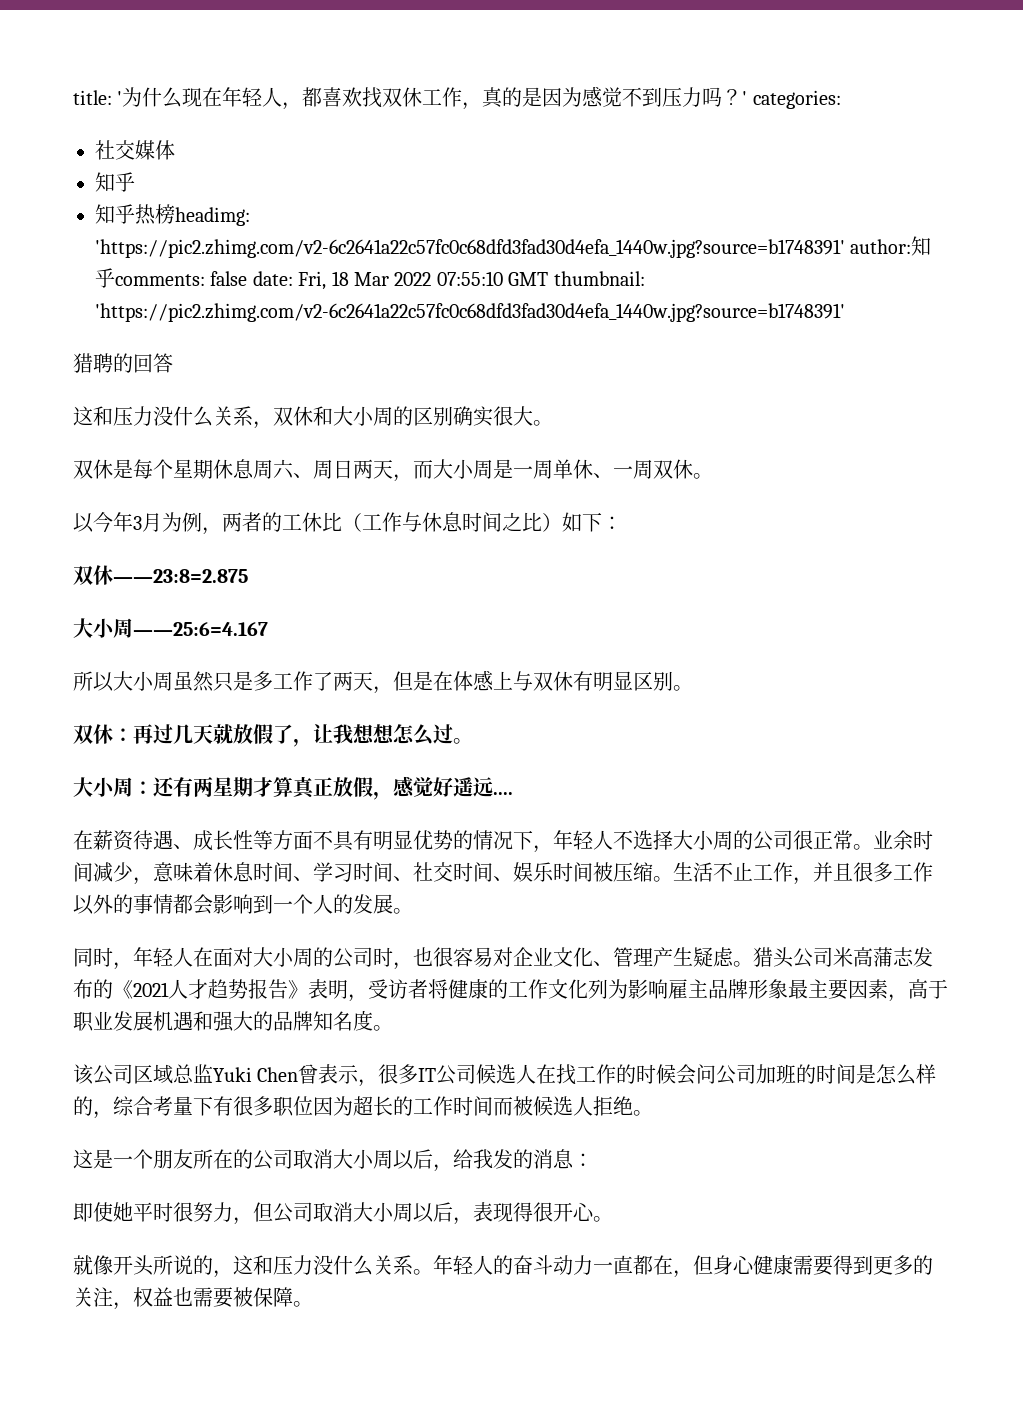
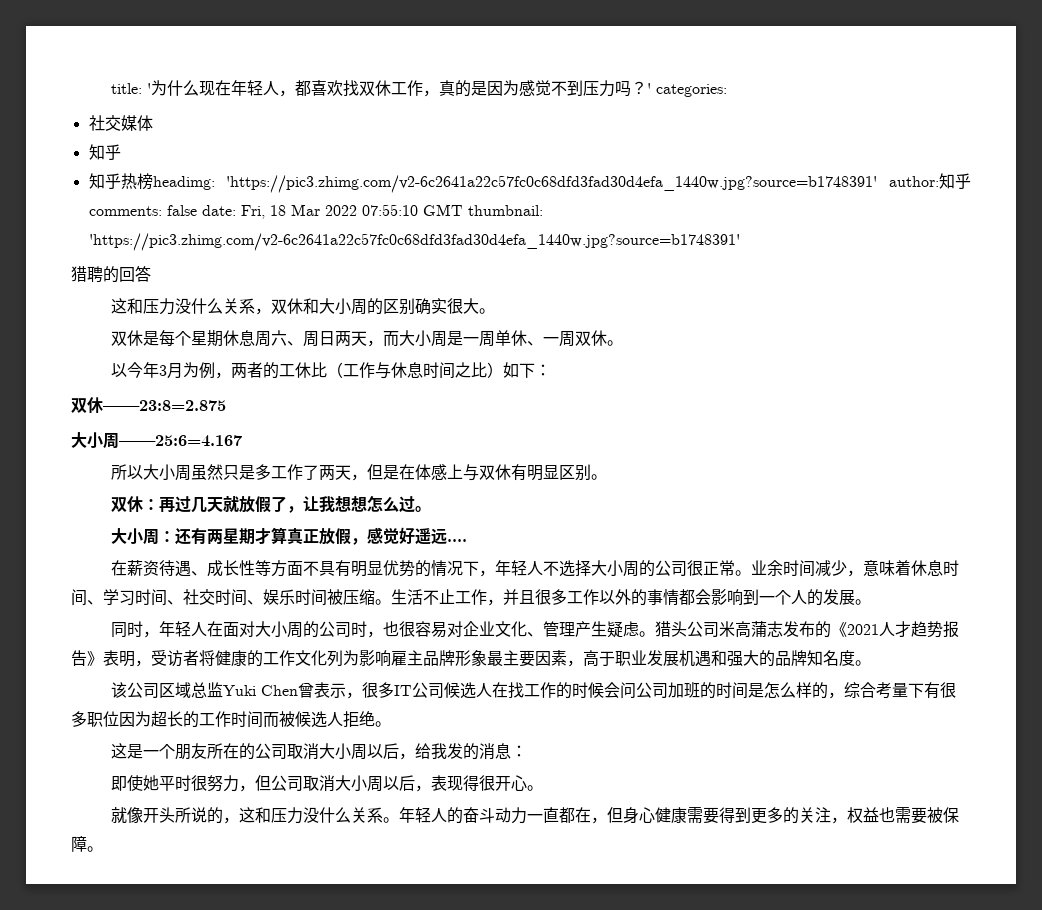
[95,239,845,258] 'https://pic2.zhimg.com/v2-6c2641a22c57fc0c68dfd3fad30d4efa_1440w.jpg?source=b1748391' -> [226,175,878,193] 'https://pic3.zhimg.com/v2-6c2641a22c57fc0c68dfd3fad30d4efa_1440w.jpg?source=b1748391'
[95,303,845,322] 'https://pic2.zhimg.com/v2-6c2641a22c57fc0c68dfd3fad30d4efa_1440w.jpg?source=b1748391' -> [88,233,740,251] 'https://pic3.zhimg.com/v2-6c2641a22c57fc0c68dfd3fad30d4efa_1440w.jpg?source=b1748391'

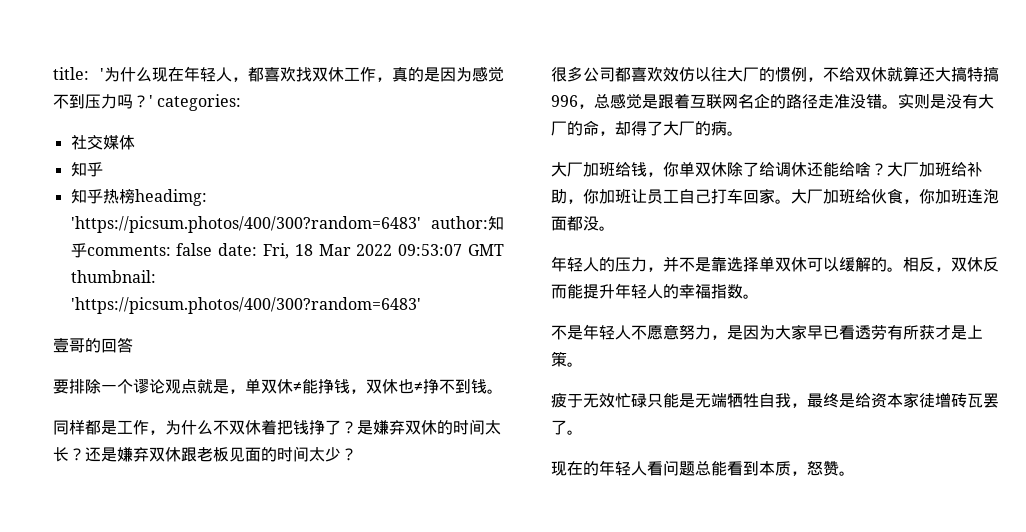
[226,175,878,193] 'https://pic3.zhimg.com/v2-6c2641a22c57fc0c68dfd3fad30d4efa_1440w.jpg?source=b1748391' -> [70,216,421,233] 'https://picsum.photos/400/300?random=6483'
[361,204,418,216] 07:55:10 -> [398,244,463,256] 09:53:07
[88,233,740,251] [71,266,103,283] 'https://pic3.zhimg.com/v2-6c2641a22c57fc0c68dfd3fad30d4efa_1440w.jpg?source=b1748391' // 猎聘 -> [70,297,421,314] [53,338,85,353] 'https://picsum.photos/400/300?random=6483' // 壹哥
[110,298,495,315] [110,330,623,347] [110,362,551,379] [71,397,226,413] [71,432,242,449] [110,464,607,481] [110,496,431,513] [110,527,467,545] [110,560,959,577] [71,589,871,606] [110,621,959,638] [71,650,871,667] [110,682,956,699] [71,711,391,728] [110,743,527,760] [110,775,543,792] [110,807,959,824] [71,836,87,852] 这和压力没什么关系，双休和大小周的区别确实很大。 // 双休是每个星期休息周六、周日两天，而大小周是一周单休、一周双休。 // 以今年3月为例，两者的工休比（工作与休息时间之比）如下： // 双休——23:8=2.875 // 大小周——25:6=4.167 // 所以大小周虽然只是多工作了两天，但是在体感上与双休有明显区别。 // 双休：再过几天就放假了，让我想想怎么过。 // 大小周：还有两星期才算真正放假，感觉好遥远.... // 在薪资待遇、成长性等方面不具有明显优势的情况下，年轻人不选择大小周的公司很正常。业余时间减少，意味着休息时间、学习时间、社交时间、娱乐时间被压缩。生活不止工作，并且很多工作以外的事情都会影响到一个人的发展。 // 同时，年轻人在面对大小周的公司时，也很容易对企业文化、管理产生疑虑。猎头公司米高蒲志发布的《2021人才趋势报告》表明，受访者将健康的工作文化列为影响雇主品牌形象最主要因素，高于职业发展机遇和强大的品牌知名度。 // 该公司区域总监Yuki Chen曾表示，很多IT公司候选人在找工作的时候会问公司加班的时间是怎么样的，综合考量下有很多职位因为超长的工作时间而被候选人拒绝。 // 这是一个朋友所在的公司取消大小周以后，给我发的消息： // 即使她平时很努力，但公司取消大小周以后，表现得很开心。 // 就像开头所说的，这和压力没什么关系。年轻人的奋斗动力一直都在，但身心健康需要得到更多的关注，权益也需要被保障 -> [53,378,503,394] [53,419,501,435] [53,446,357,462] [551,66,999,82] [551,93,994,109] [551,120,743,136] [551,161,983,177] [551,188,999,204] [551,216,615,231] [551,256,999,272] [551,283,759,299] [551,324,983,340] [551,351,583,367] [551,392,999,408] [551,420,583,435] [551,460,839,476] 要排除一个谬论观点就是，单双休≠能挣钱，双休也≠挣不到钱。 // 同样都是工作，为什么不双休着把钱挣了？是嫌弃双休的时间太长？还是嫌弃双休跟老板见面的时间太少？ // 很多公司都喜欢效仿以往大厂的惯例，不给双休就算还大搞特搞996，总感觉是跟着互联网名企的路径走准没错。实则是没有大厂的命，却得了大厂的病。 // 大厂加班给钱，你单双休除了给调休还能给啥？大厂加班给补助，你加班让员工自己打车回家。大厂加班给伙食，你加班连泡面都没。 // 年轻人的压力，并不是靠选择单双休可以缓解的。相反，双休反而能提升年轻人的幸福指数。 // 不是年轻人不愿意努力，是因为大家早已看透劳有所获才是上策。 // 疲于无效忙碌只能是无端牺牲自我，最终是给资本家徒增砖瓦罢了。 // 现在的年轻人看问题总能看到本质，怒赞

